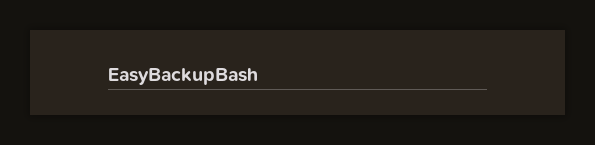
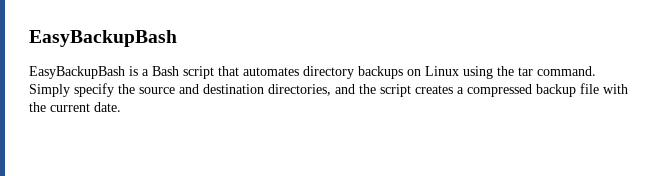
[108,68,258,85] EasyBackupBash -> [29,30,177,47] [29,66,596,79] [29,83,628,97] [29,102,121,112] EasyBackupBash // EasyBackupBash is a Bash script that automates directory backups on Linux using the tar command. Simply specify the source and destination directories, and the script creates a compressed backup file with the current date.

